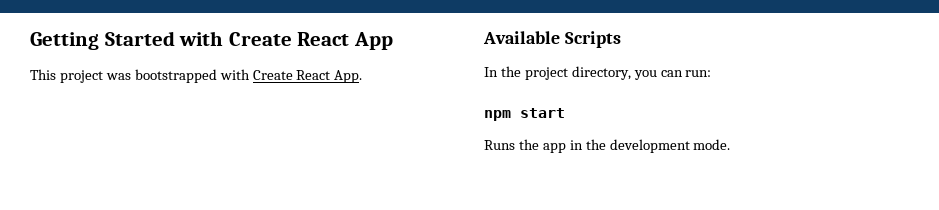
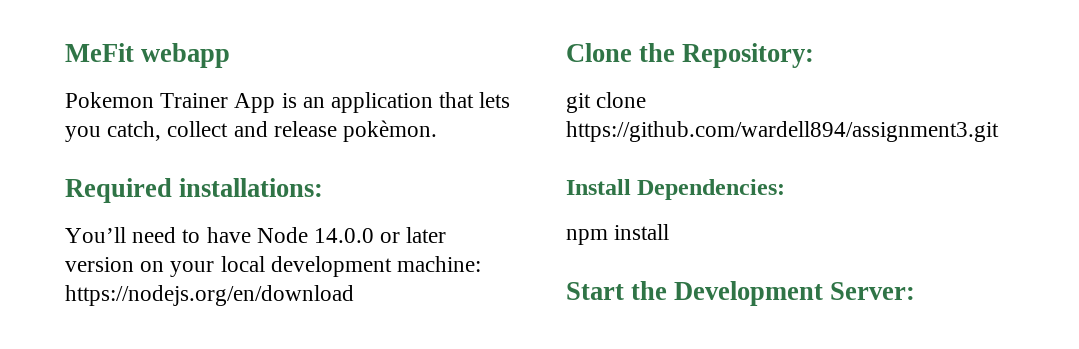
[30,31,393,50] [30,69,363,83] [483,31,621,48] [484,66,712,80] [484,108,565,121] [484,139,731,153] Getting Started with Create React App // This project was bootstrapped with Create React App. // Available Scripts // In the project directory, you can run: // npm start // Runs the app in the development mode. -> [65,43,231,68] [65,92,511,113] [65,120,438,142] [65,178,324,203] [65,227,447,243] [65,256,482,277] [65,285,354,306] [566,43,815,68] [566,92,647,113] [566,121,999,142] [566,179,786,200] [566,224,670,245] [566,281,916,306] MeFit webapp // Pokemon Trainer App is an application that lets you catch, collect and release pokèmon. // Required installations: // You’ll need to have Node 14.0.0 or later version on your local development machine: https://nodejs.org/en/download // Clone the Repository: // git clone https://github.com/wardell894/assignment3.git // Install Dependencies: // npm install // Start the Development Server:

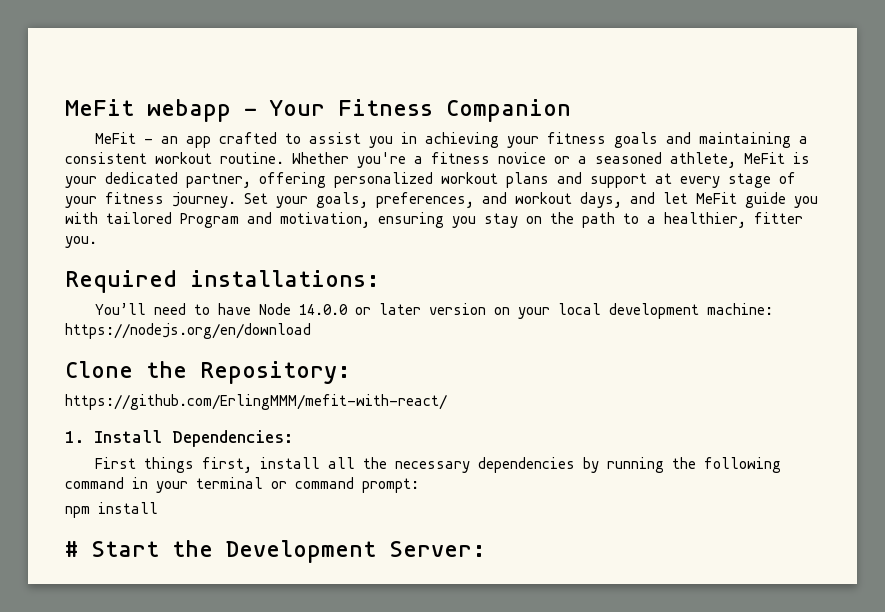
[65,92,511,113] [65,120,438,142] // Pokemon Trainer App is an application that lets you catch, collect and release pokèmon. -> [244,99,571,122] [94,132,808,148] [65,152,810,168] [65,172,796,188] [65,192,818,208] [65,212,803,228] [65,236,97,248] - Your Fitness Companion // MeFit - an app crafted to assist you in achieving your fitness goals and maintaining a consistent workout routine. Whether you're a fitness novice or a seasoned athlete, MeFit is your dedicated partner, offering personalized workout plans and support at every stage of your fitness journey. Set your goals, preferences, and workout days, and let MeFit guide you with tailored Program and motivation, ensuring you stay on the path to a healthier, fitter you.
[566,92,647,113] [566,121,999,142] git clone https://github.com/wardell894/assignment3.git // -> [65,394,447,410] [65,431,84,443] https://github.com/ErlingMMM/mefit-with-react/ // 1.
(786, 189) none -> [94,457,781,473] [65,477,419,493] // First things first, install all the necessary dependencies by running the following command in your terminal or command prompt:
(670, 232) none -> [65,541,78,557] #

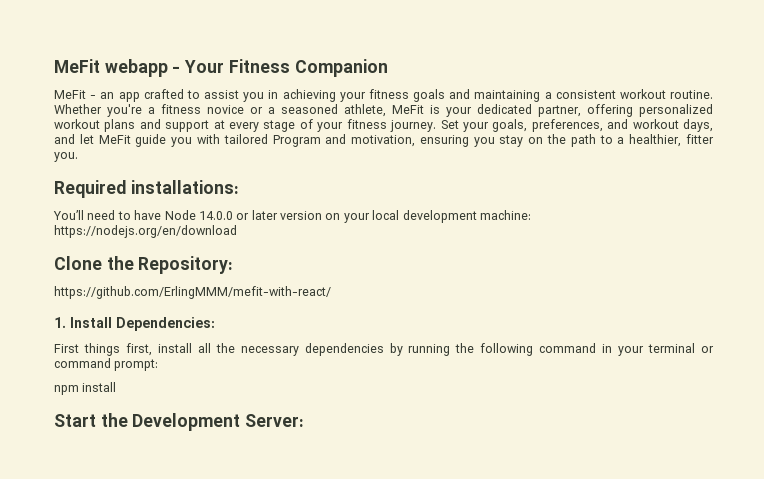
[65,541,78,557] # -> (117, 387) none

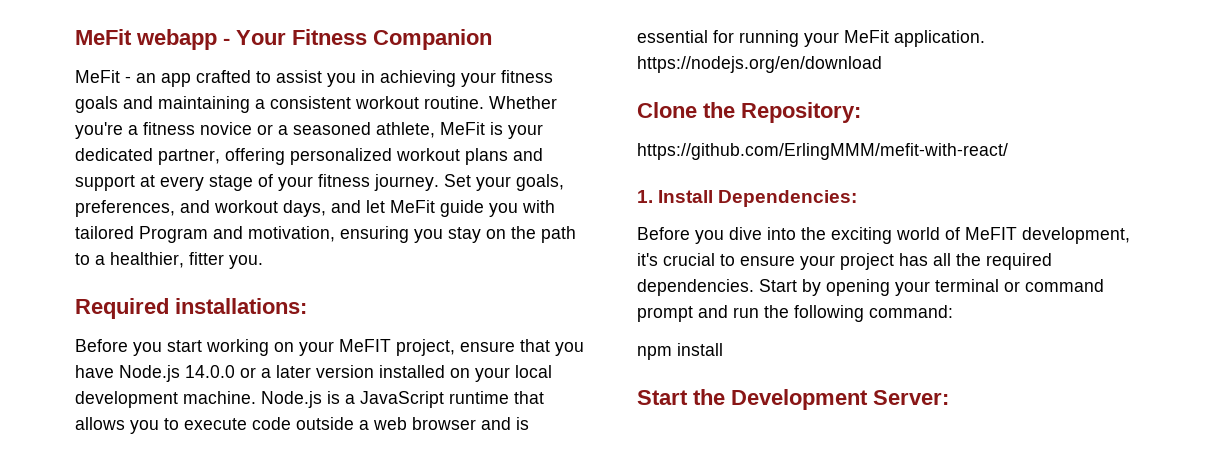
[53,210,196,220] You’ll need to have Node -> [75,339,584,356] [75,365,180,382] Before you start working on your MeFIT project, ensure that you have Node.js
(250, 216) none -> [261,368,271,378] a
(322, 215) none -> [379,365,445,378] installed
[479,210,531,220] machine: -> [183,391,544,408] [75,417,529,434] [637,30,985,47] machine. Node.js is a JavaScript runtime that allows you to execute code outside a web browser and is essential for running your MeFit application.
[54,343,714,356] [54,358,159,371] First things first, install all the necessary dependencies by running the following command in your terminal or command prompt: -> [637,227,1130,244] [637,253,1052,270] [637,279,1104,296] [637,305,953,322] Before you dive into the exciting world of MeFIT development, it's crucial to ensure your project has all the required dependencies. Start by opening your terminal or command prompt and run the following command:

